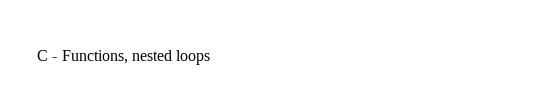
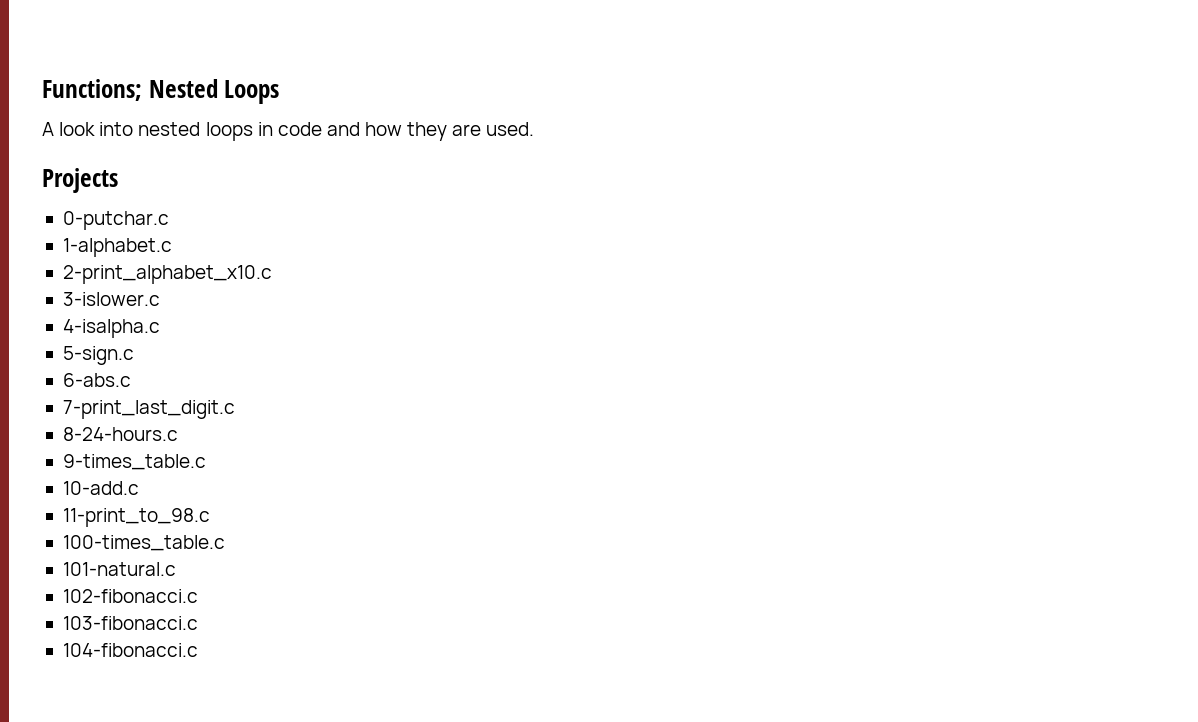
[37,50,211,65] C - Functions, nested loops -> [42,79,280,104] [42,122,535,141] [42,168,118,193] [62,211,169,230] [62,238,172,257] [62,265,272,284] [62,292,160,306] [62,319,160,338] [62,346,134,365] [62,373,131,387] [62,400,235,419] [62,427,178,441] [62,454,206,470] [62,481,139,495] [62,508,210,527] [62,535,225,551] [62,562,176,576] [62,589,198,603] [62,616,198,630] [62,643,198,657] Functions; Nested Loops // A look into nested loops in code and how they are used. // Projects // 0-putchar.c // 1-alphabet.c // 2-print_alphabet_x10.c // 3-islower.c // 4-isalpha.c // 5-sign.c // 6-abs.c // 7-print_last_digit.c // 8-24-hours.c // 9-times_table.c // 10-add.c // 11-print_to_98.c // 100-times_table.c // 101-natural.c // 102-fibonacci.c // 103-fibonacci.c // 104-fibonacci.c

